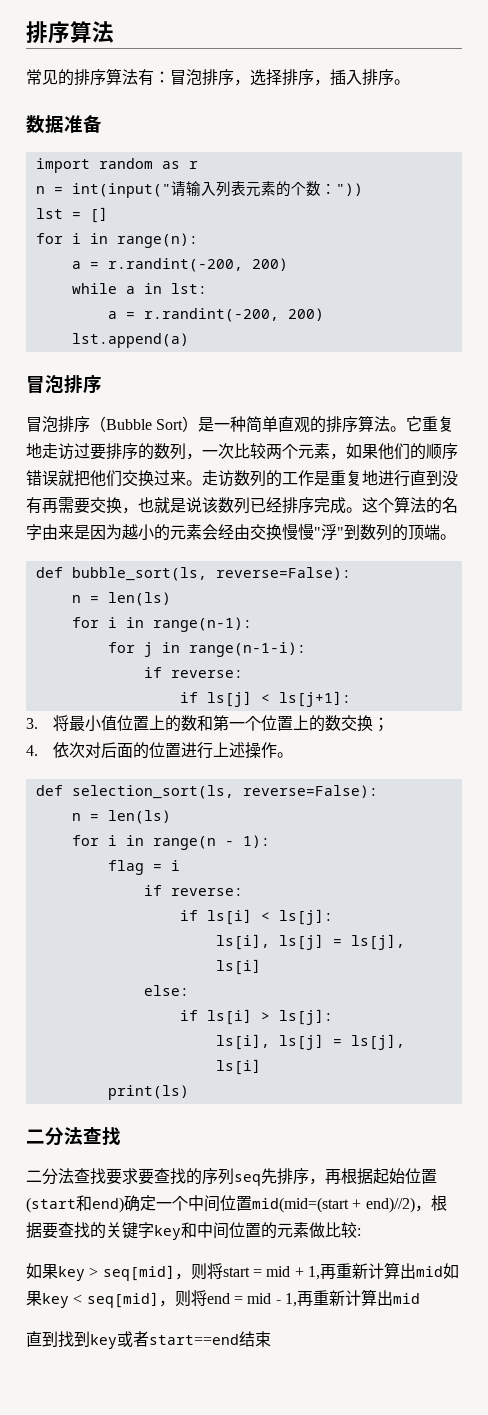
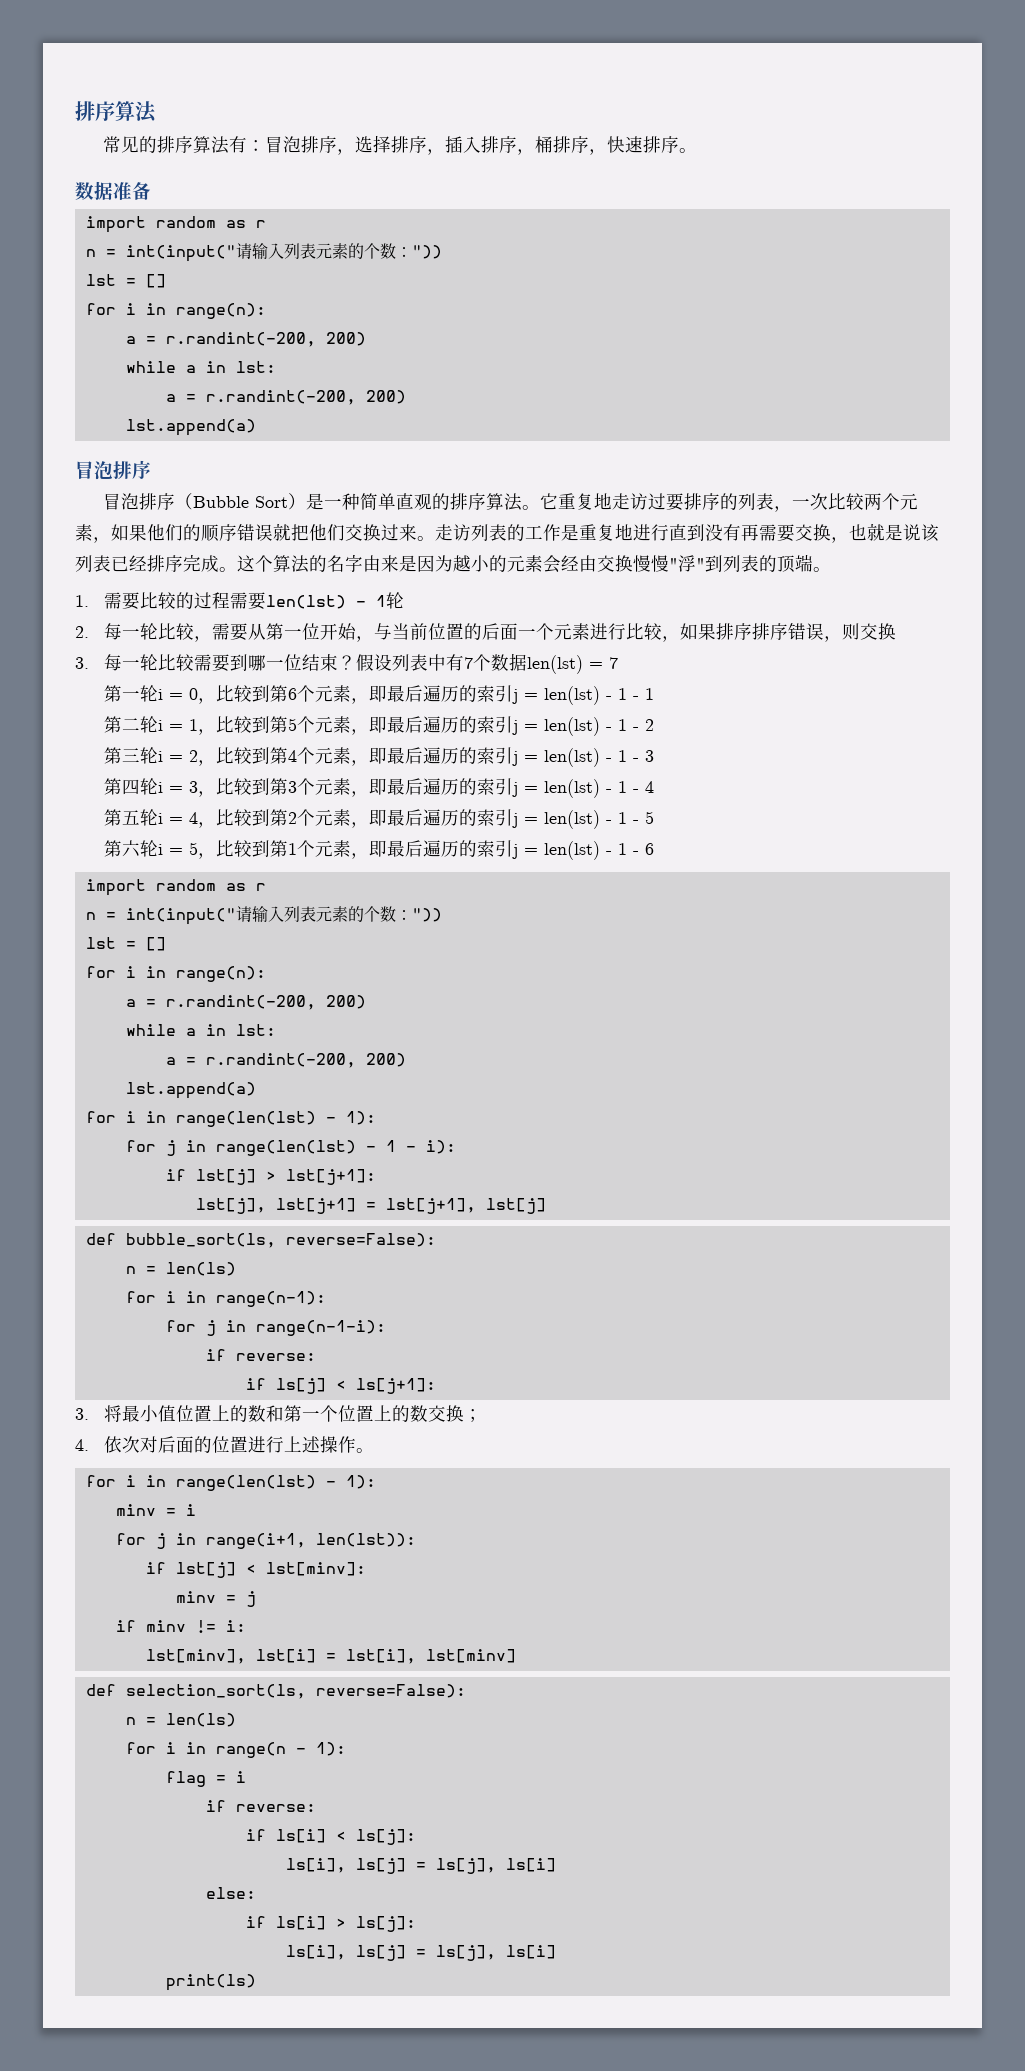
(394, 77) none -> [517,136,680,155] ，桶排序，快速排序
[154,443,186,460] 数列 -> [738,493,775,510] 列表
[234,470,266,487] 数列 -> [471,524,507,541] 列表
[218,497,250,514] 数列 -> [75,555,111,572] 列表
[360,524,392,541] 数列 -> [723,555,759,572] 列表
(456, 537) none -> [75,592,404,610] [75,623,896,642] [75,653,618,674] [103,685,654,705] [103,716,654,736] [103,747,654,767] [103,778,654,798] [103,809,654,829] [103,840,654,860] [85,879,266,896] [85,906,442,925] [85,937,166,951] [85,966,266,982] [125,995,366,1010] [125,1024,276,1036] [165,1053,406,1068] [125,1082,256,1099] [85,1111,376,1127] [125,1140,456,1156] [165,1169,376,1185] [195,1198,546,1214] // 1.需要比较的过程需要len(lst) - 1轮 // 2.每一轮比较，需要从第一位开始，与当前位置的后面一个元素进行比较，如果排序排序错误，则交换 // 3.每一轮比较需要到哪一位结束？假设列表中有7个数据len(lst) = 7 // 第一轮i = 0，比较到第6个元素，即最后遍历的索引j = len(lst) - 1 - 1 // 第二轮i = 1，比较到第5个元素，即最后遍历的索引j = len(lst) - 1 - 2 // 第三轮i = 2，比较到第4个元素，即最后遍历的索引j = len(lst) - 1 - 3 // 第四轮i = 3，比较到第3个元素，即最后遍历的索引j = len(lst) - 1 - 4 // 第五轮i = 4，比较到第2个元素，即最后遍历的索引j = len(lst) - 1 - 5 // 第六轮i = 5，比较到第1个元素，即最后遍历的索引j = len(lst) - 1 - 6 // import random as r // n = int(input("请输入列表元素的个数：")) // lst = [] // for i in range(n): // a = r.randint(-200, 200) // while a in lst: // a = r.randint(-200, 200) // lst.append(a) // for i in range(len(lst) - 1): // for j in range(len(lst) - 1 - i): // if lst[j] > lst[j+1]: // lst[j], lst[j+1] = lst[j+1], lst[j]
(293, 755) none -> [85,1475,376,1491] [115,1504,196,1516] [115,1533,416,1549] [145,1562,366,1578] [175,1591,256,1607] [115,1620,246,1633] [145,1649,516,1664] // for i in range(len(lst) - 1): // minv = i // for j in range(i+1, len(lst)): // if lst[j] < lst[minv]: // minv = j // if minv != i: // lst[minv], lst[i] = lst[i], lst[minv]
[26,1127,121,1146] [26,1168,437,1186] [26,1195,447,1213] [26,1222,361,1240] [26,1262,459,1281] [26,1289,420,1308] [26,1331,271,1349] // 二分法查找 // 二分法查找要求要查找的序列seq先排序，再根据起始位置(start和end)确定一个中间位置mid(mid=(start + end)//2)，根据要查找的关键字key和中间位置的元素做比较: // 如果key > seq[mid]，则将start = mid + 1,再重新计算出mid如果key < seq[mid]，则将end = mid - 1,再重新计算出mid // 直到找到key或者start==end结束 -> (256, 1982) none

